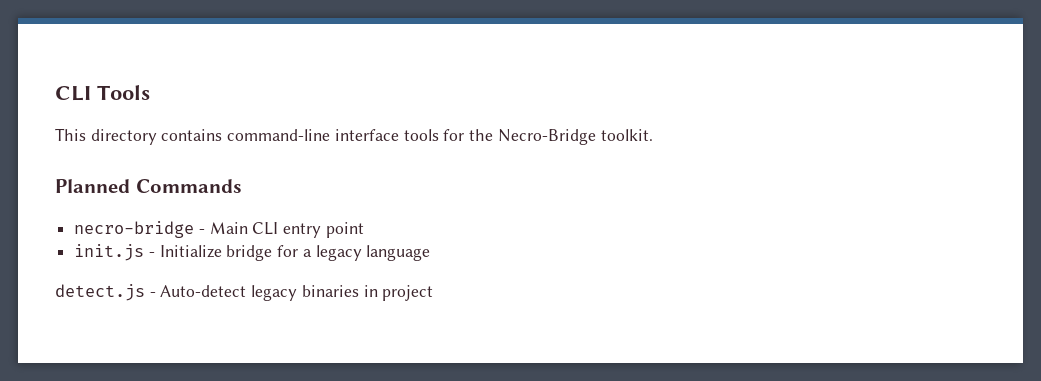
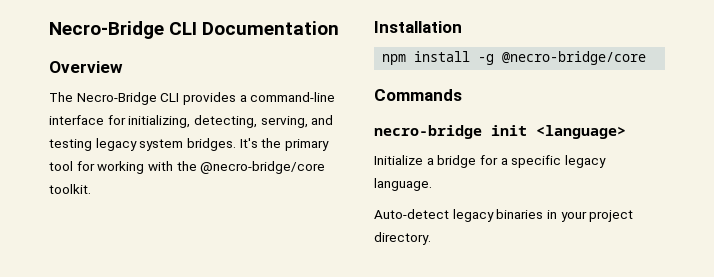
[55,85,150,101] [55,128,653,145] [55,179,242,193] [74,221,364,238] [74,244,431,261] [55,284,156,301] CLI Tools // This directory contains command-line interface tools for the Necro-Bridge toolkit. // Planned Commands // necro-bridge - Main CLI entry point // init.js - Initialize bridge for a legacy language // detect.js - -> [49,21,340,39] [49,61,123,73] [49,92,336,105] [49,115,334,128] [49,138,329,151] [49,161,326,174] [49,184,91,194] [374,21,462,33] [382,51,647,65] [374,89,462,101] [374,125,626,139] [374,155,606,168] [374,178,432,191] Necro-Bridge CLI Documentation // Overview // The Necro-Bridge CLI provides a command-line interface for initializing, detecting, serving, and testing legacy system bridges. It's the primary tool for working with the @necro-bridge/core toolkit. // Installation // npm install -g @necro-bridge/core // Commands // necro-bridge init <language> // Initialize a bridge for a specific legacy language. //
[382,285,434,301] project -> [560,210,634,222] [374,232,431,245] your project directory.

